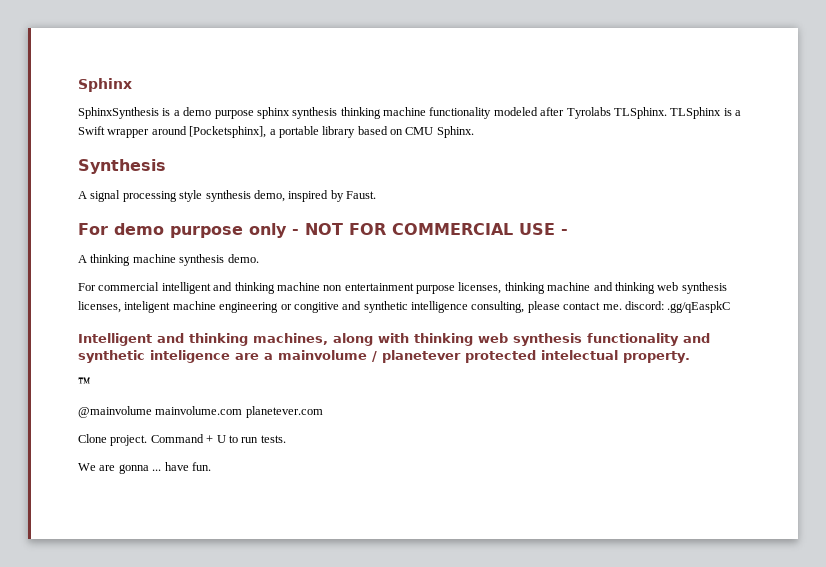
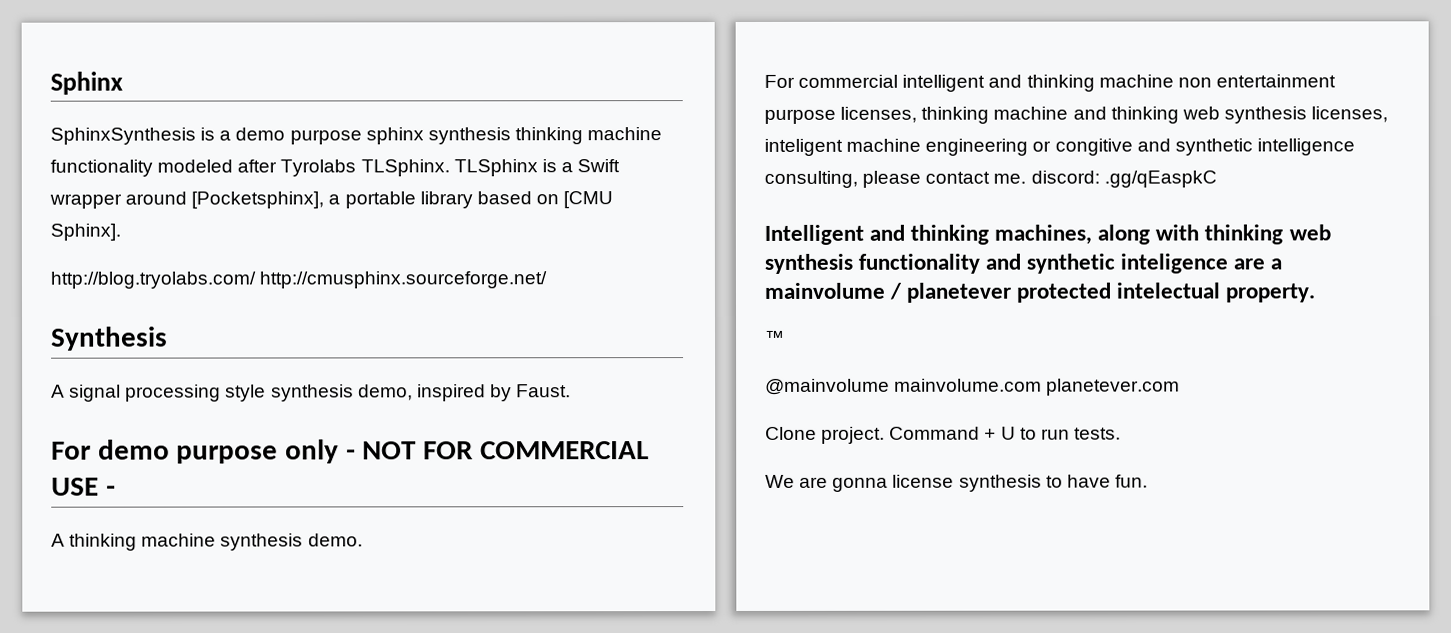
[405,126,474,138] CMU Sphinx. -> [563,191,614,209] [50,223,121,241] [50,271,548,289] [CMU Sphinx]. // http://blog.tryolabs.com/ http://cmusphinx.sourceforge.net/
[152,469,162,471] ... -> [892,474,1063,492] license synthesis to

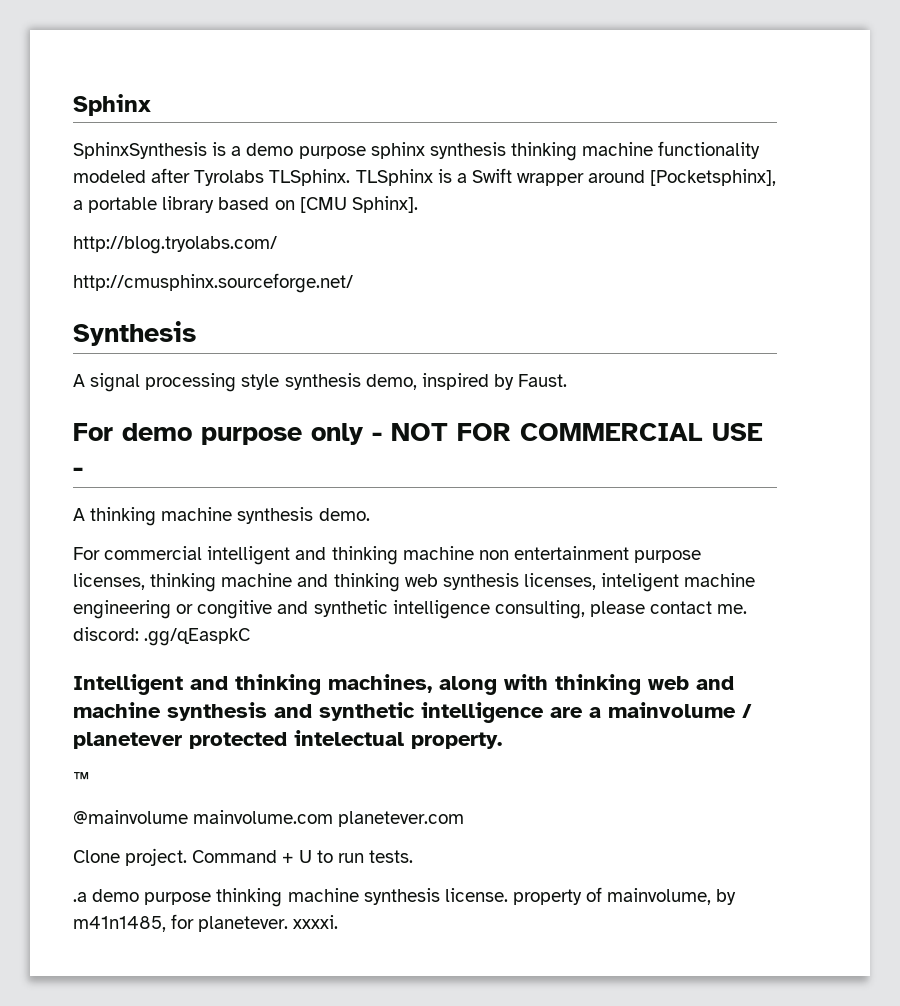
(256, 280) none -> (277, 245) //
[764,253,1229,274] synthesis functionality and synthetic inteligence -> [696,676,734,690] [73,702,544,723] and machine synthesis and synthetic intelligence
[765,474,1148,492] We are gonna license synthesis to have fun. -> [73,887,737,907] [73,914,339,932] .a demo purpose thinking machine synthesis license. property of mainvolume, by m41n1485, for planetever. xxxxi.

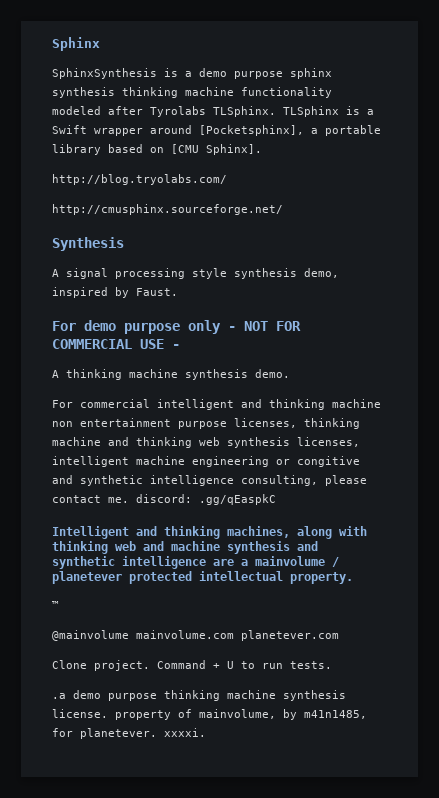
[601,573,680,592] inteligent -> [52,456,129,467] intelligent
[294,730,404,746] intelectual -> [199,571,283,581] intellectual

